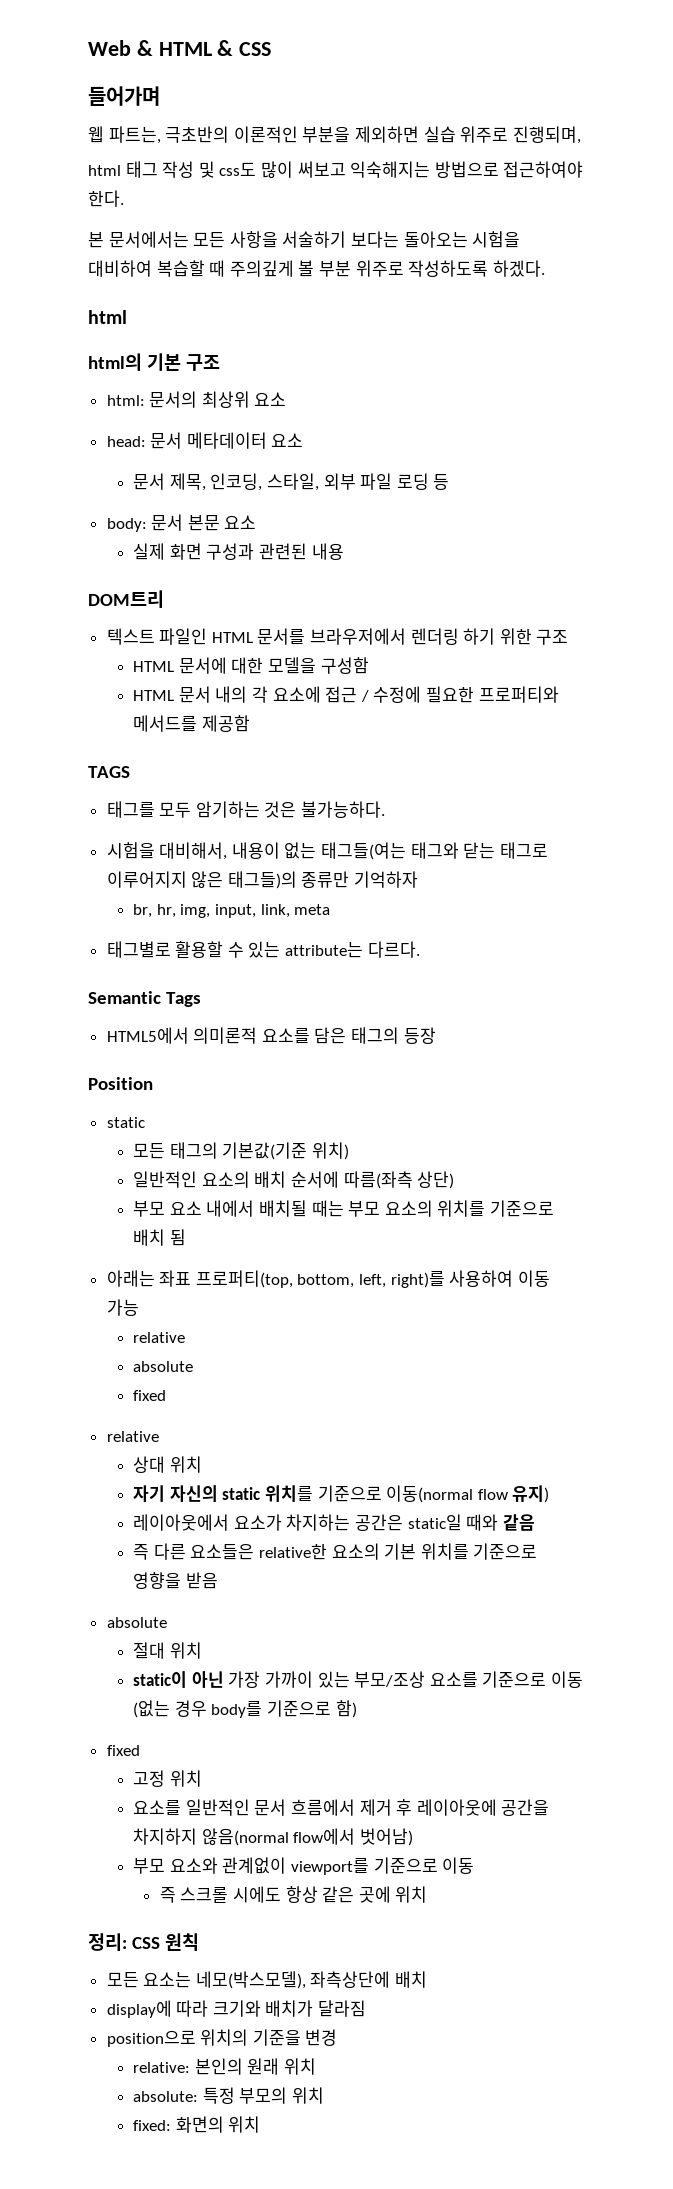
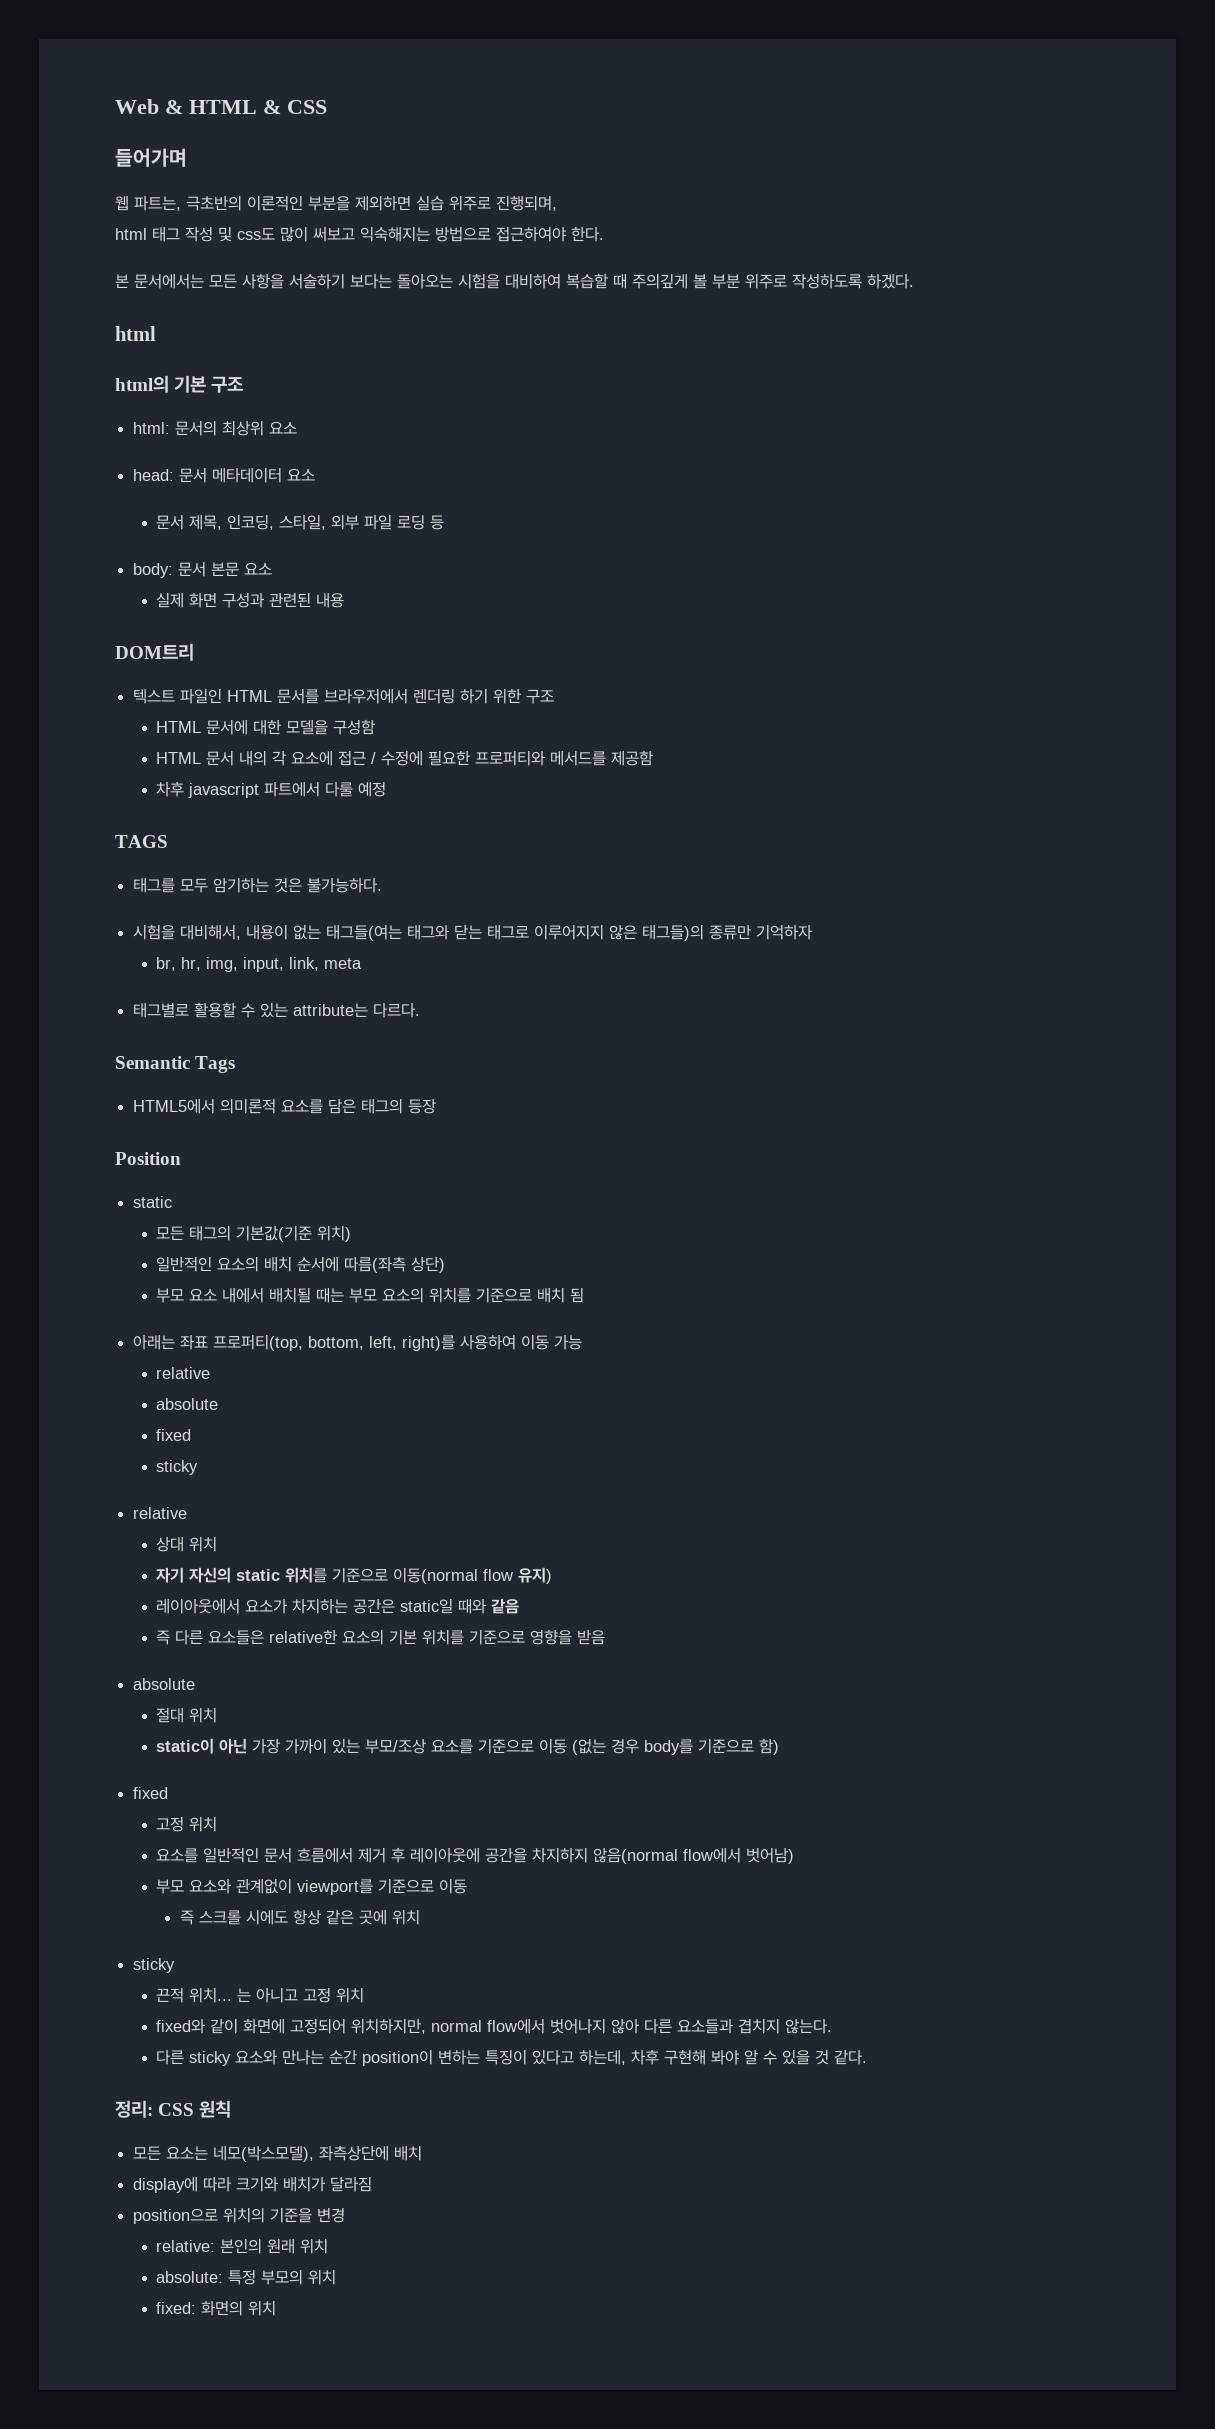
(250, 723) none -> [156,781,387,798] // 차후 javascript 파트에서 다룰 예정
(167, 1395) none -> [156,1460,199,1475] // sticky
(428, 1894) none -> [133,1958,176,1973] [156,1987,365,2003] [156,2018,833,2034] [156,2049,868,2066] // sticky // 끈적 위치... 는 아니고 고정 위치 // fixed와 같이 화면에 고정되어 위치하지만, normal flow에서 벗어나지 않아 다른 요소들과 겹치지 않는다. // 다른 sticky 요소와 만나는 순간 position이 변하는 특징이 있다고 하는데, 차후 구현해 봐야 알 수 있을 것 같다.

